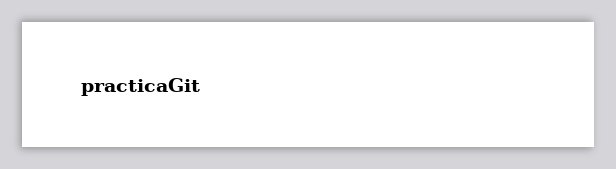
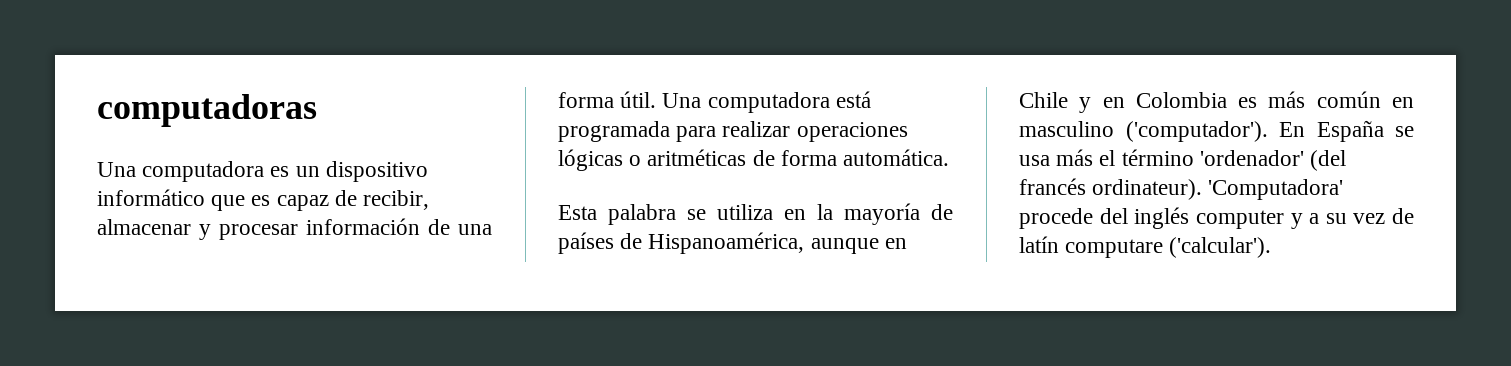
[81,78,200,96] practicaGit -> [97,94,317,127] [97,161,428,182] [97,189,430,211] [97,218,492,240] [558,91,871,113] [558,121,908,142] [558,149,950,171] [558,203,953,225] [558,232,907,254] [1019,91,1414,113] [1019,120,1414,142] [1019,149,1347,171] [1019,178,1344,200] [1019,207,1414,229] [1019,236,1272,258] computadoras // Una computadora es un dispositivo informático que es capaz de recibir, almacenar y procesar información de una forma útil. Una computadora está programada para realizar operaciones lógicas o aritméticas de forma automática. // Esta palabra se utiliza en la mayoría de países de Hispanoamérica, aunque en Chile y en Colombia es más común en masculino ('computador'). En España se usa más el término 'ordenador' (del francés ordinateur). 'Computadora' procede del inglés computer y a su vez de latín computare ('calcular').

